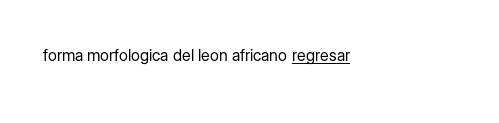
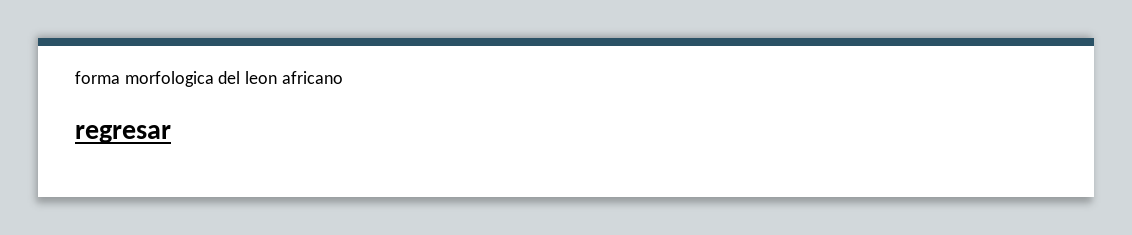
(288, 55) none -> (343, 77) //

